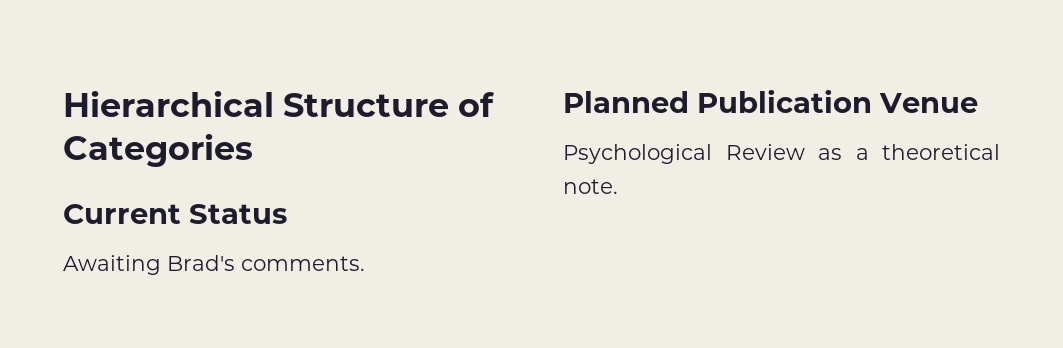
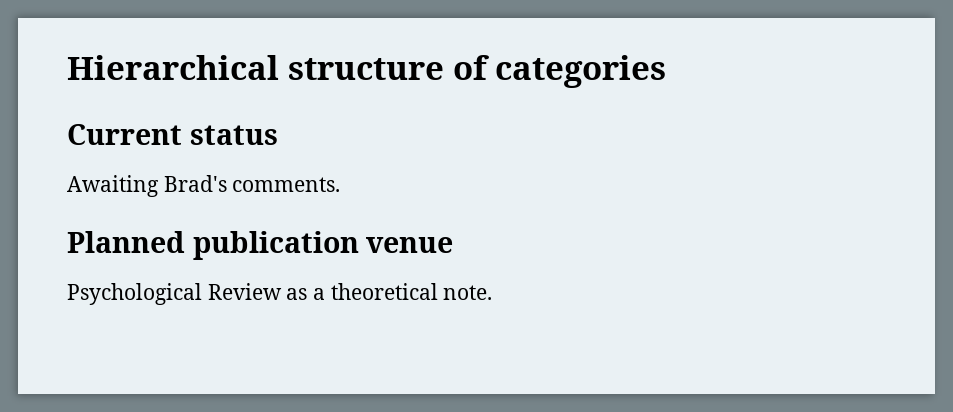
[283,92,495,117] [63,134,253,167] Structure of Categories -> [288,55,666,88] structure of categories
[189,204,287,224] Status -> [189,125,278,145] status
[697,89,978,113] Publication Venue -> [192,231,454,260] publication venue

